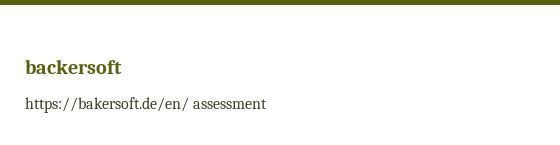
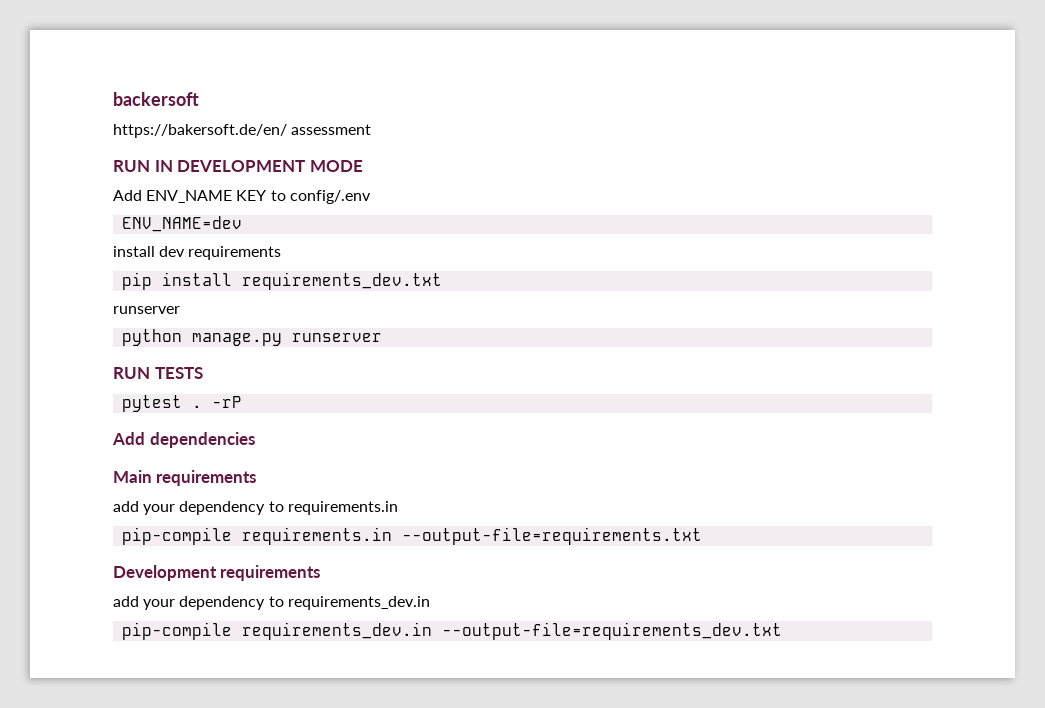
(268, 104) none -> [113,160,363,172] [113,190,371,204] [122,216,243,232] [113,246,282,260] [122,272,443,290] [113,306,180,314] [122,329,383,346] [113,367,203,379] [122,395,243,412] [112,432,255,448] [113,470,257,486] [113,501,398,515] [122,527,703,545] [113,565,321,581] [113,596,430,610] [122,622,783,640] // RUN IN DEVELOPMENT MODE // Add ENV_NAME KEY to config/.env // ENV_NAME=dev // install dev requirements // pip install requirements_dev.txt // runserver // python manage.py runserver // RUN TESTS // pytest . -rP // Add dependencies // Main requirements // add your dependency to requirements.in // pip-compile requirements.in --output-file=requirements.txt // Development requirements // add your dependency to requirements_dev.in // pip-compile requirements_dev.in --output-file=requirements_dev.txt

